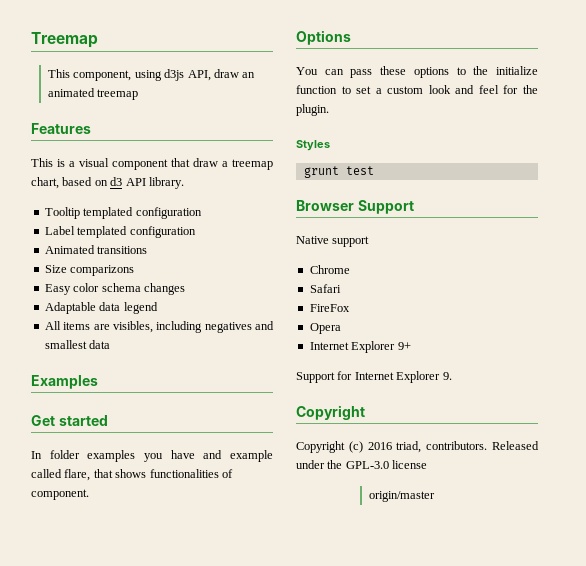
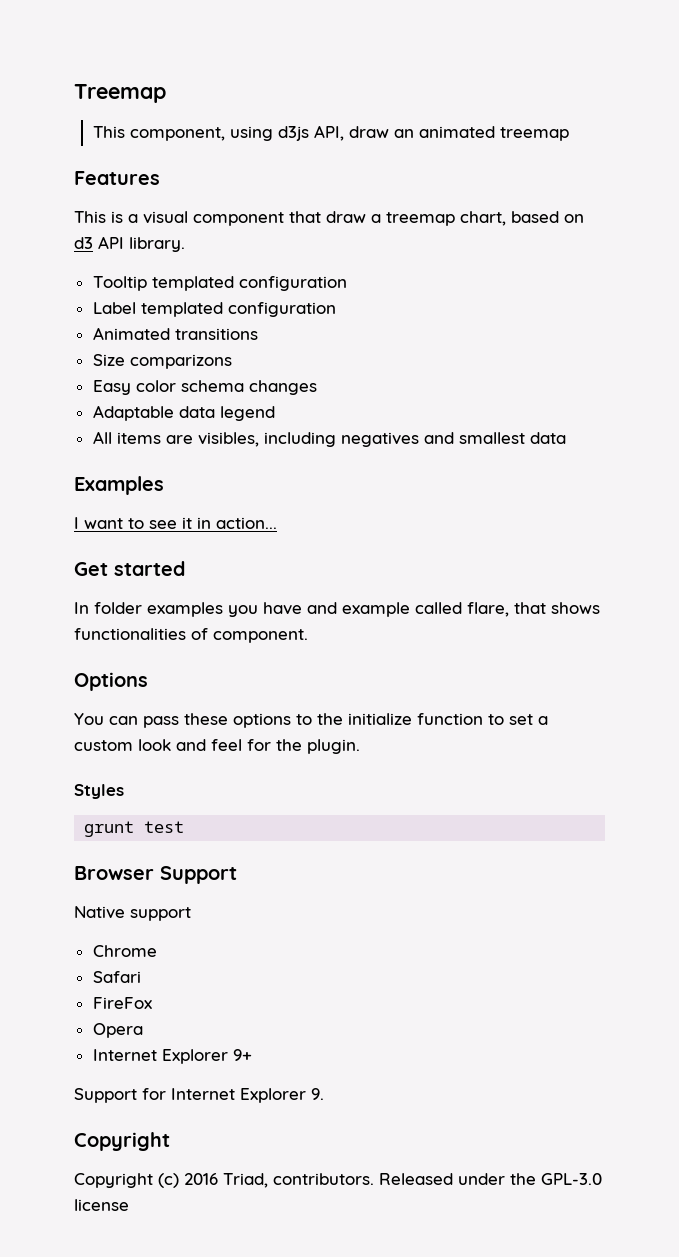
(98, 382) none -> [74,517,277,529] // I want to see it in action...
[396,441,422,453] triad, -> [223,1173,268,1188] Triad,
[368,491,435,502] // origin/master -> (129, 1205) none

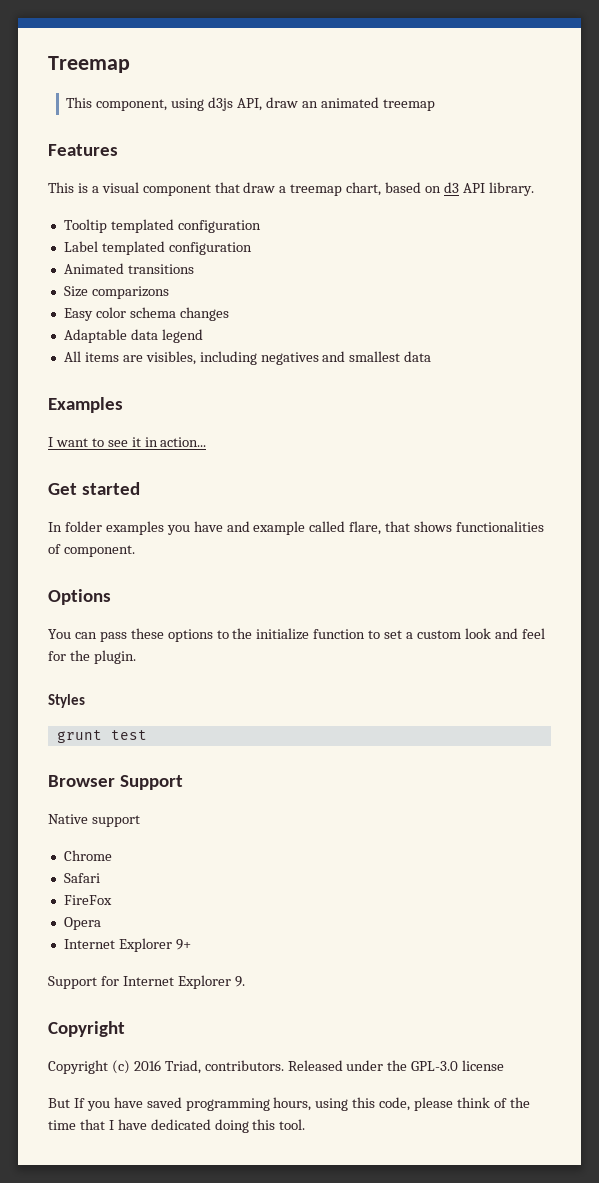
(129, 1205) none -> [48,1097,530,1111] [48,1119,306,1133] // But If you have saved programming hours, using this code, please think of the time that I have dedicated doing this tool.

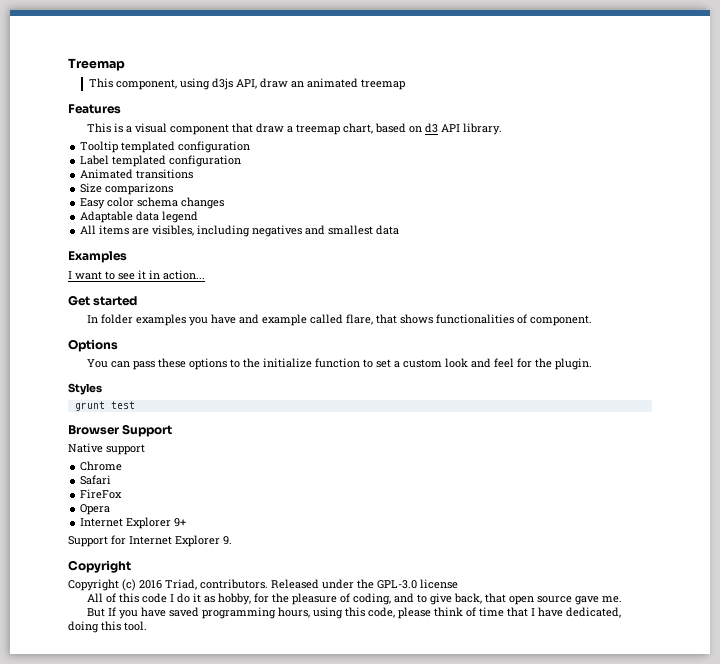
(505, 1065) none -> [86,593,622,605] // All of this code I do it as hobby, for the pleasure of coding, and to give back, that open source gave me.
[509,1097,530,1108] the -> (476, 612) none
[150,1119,211,1130] dedicated -> [565,607,621,618] dedicated,

